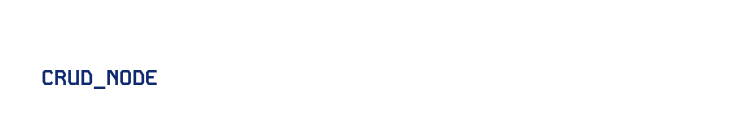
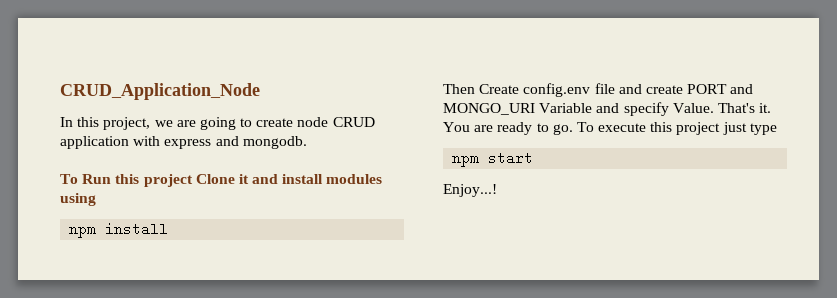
[41,70,158,89] CRUD_NODE -> [60,83,260,100] [60,117,375,130] [60,136,307,149] [60,174,383,187] [60,193,96,206] [69,222,169,238] [443,83,754,97] [443,102,772,116] [443,122,777,135] [452,151,534,167] [443,184,497,197] CRUD_Application_Node // In this project, we are going to create node CRUD application with express and mongodb. // To Run this project Clone it and install modules using // npm install // Then Create config.env file and create PORT and MONGO_URI Variable and specify Value. That's it. You are ready to go. To execute this project just type // npm start // Enjoy...!

